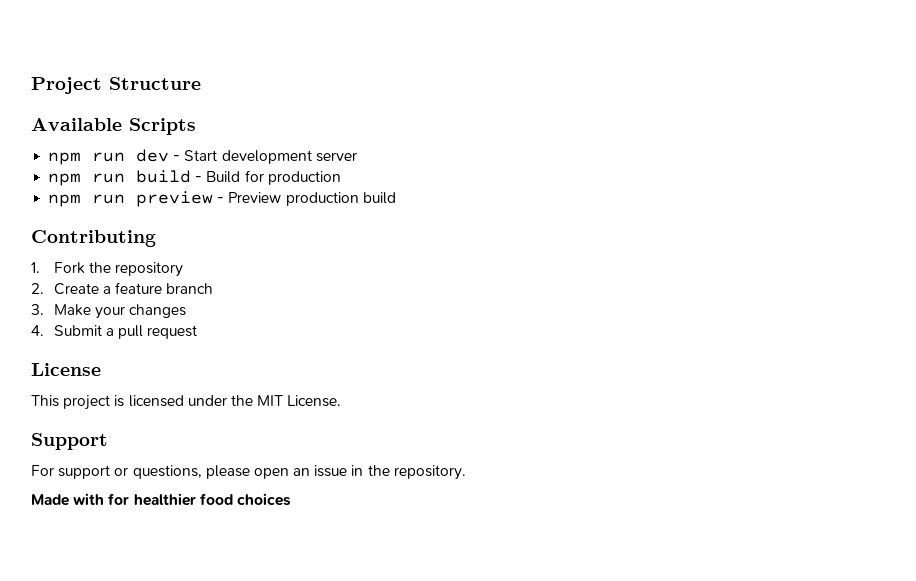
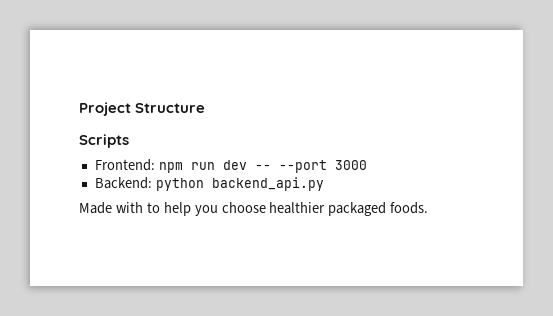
[31,118,122,131] Available -> (206, 108) none
(196, 126) none -> [94,159,155,171] Frontend:
[173,150,357,164] [48,170,341,186] [48,191,396,207] [31,230,156,247] [31,262,183,277] [31,282,214,295] [31,304,186,319] [31,325,198,339] [31,363,101,376] [31,395,342,410] [31,433,108,450] [31,465,466,480] [31,493,291,506] - Start development server // npm run build - Build for production // npm run preview - Preview production build // Contributing // 1. Fork the repository // 2. Create a feature branch // 3. Make your changes // 4. Submit a pull request // License // This project is licensed under the MIT License. // Support // For support or questions, please open an issue in the repository. // Made with for healthier food choices -> [254,160,367,173] [94,177,324,191] [79,202,429,216] -- --port 3000 // Backend: python backend_api.py // Made with to help you choose healthier packaged foods.

